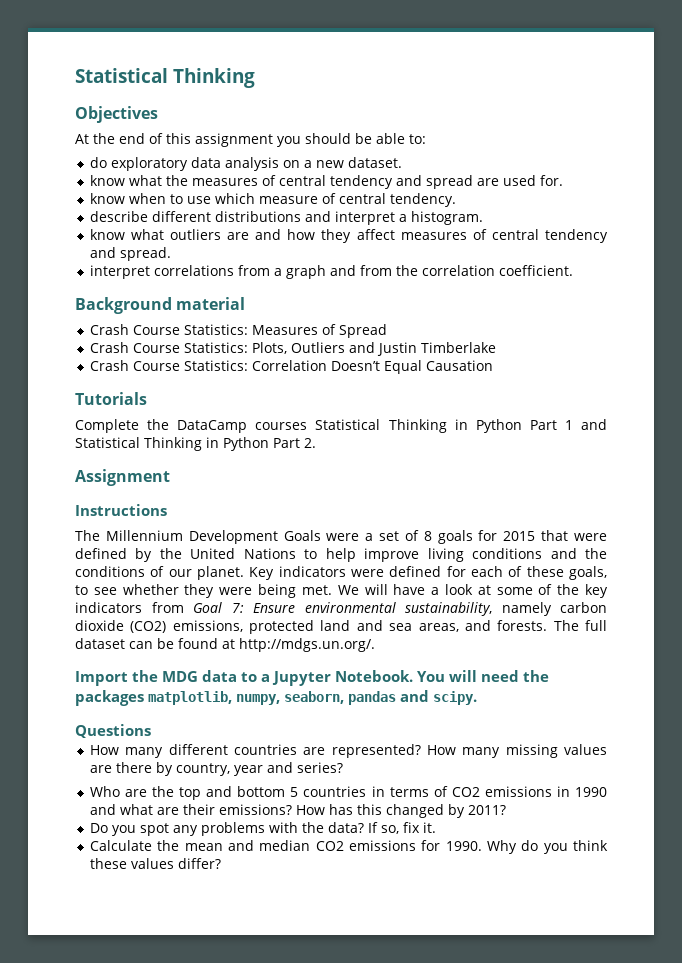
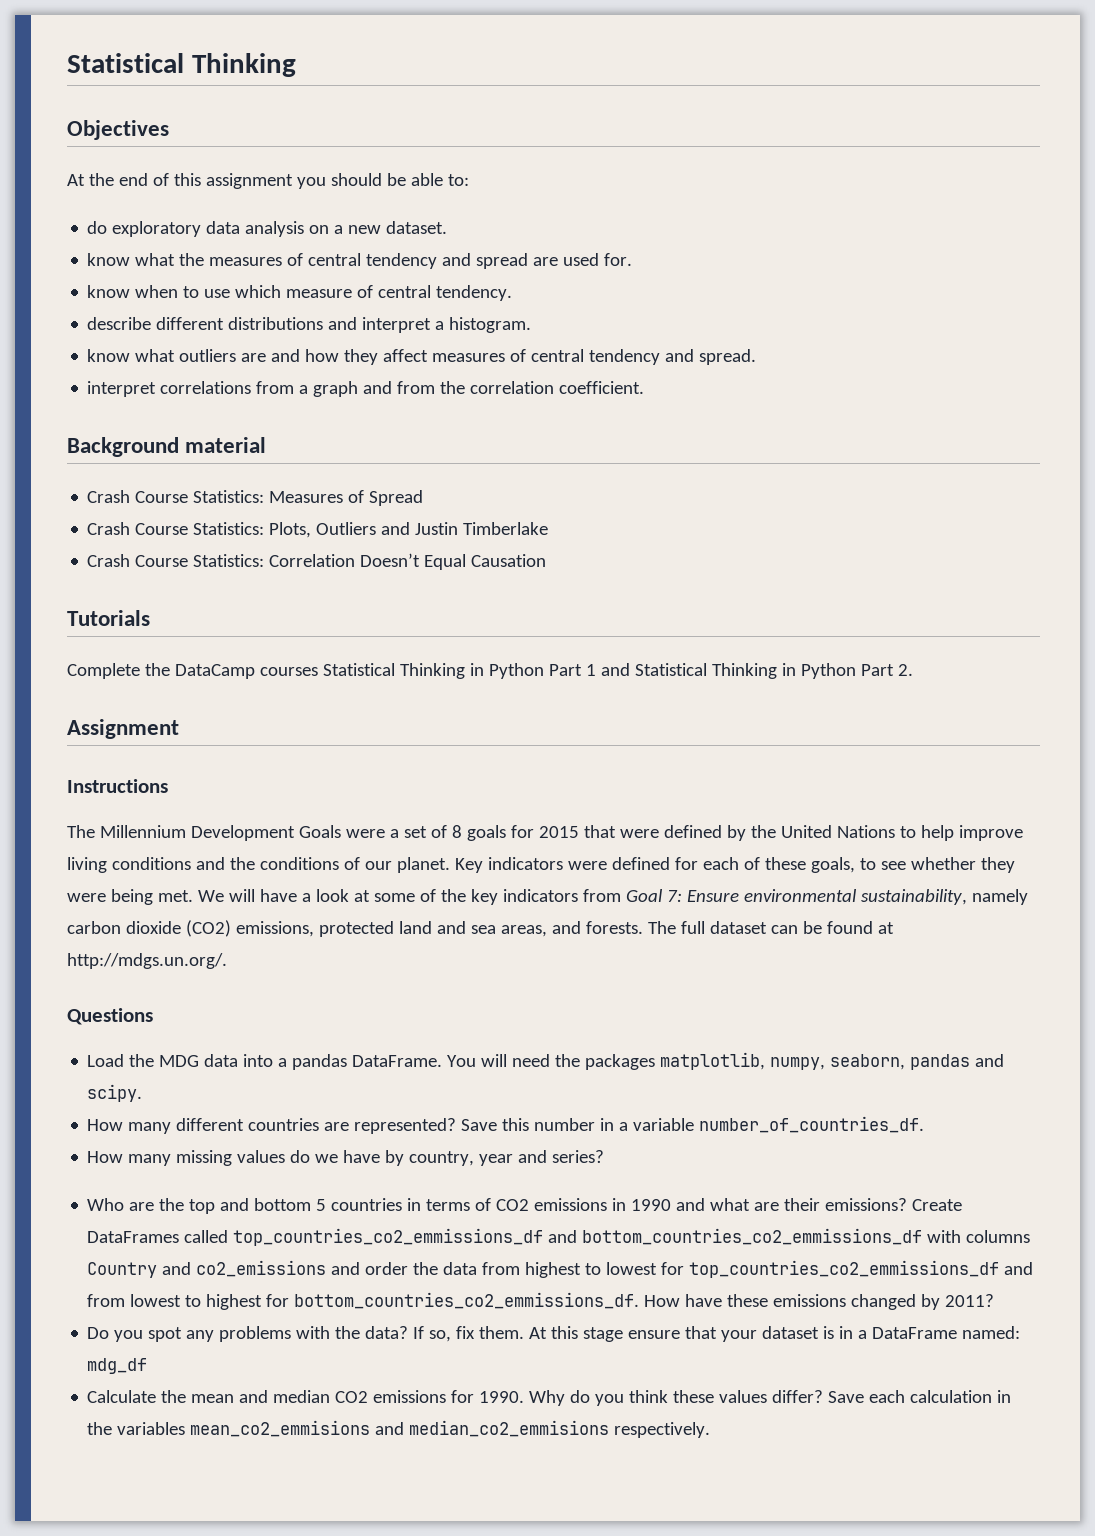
[75,671,128,686] Import -> [67,1008,153,1025] [87,1054,125,1067] Questions // Load
[241,670,413,686] to a Jupyter Notebook. -> [243,1054,443,1070] into a pandas DataFrame.
[75,724,151,738] // Questions -> (143, 1093) none
(421, 751) none -> [461,1116,925,1133] Save this number in a variable number_of_countries_df. //
[89,762,152,773] are there -> [290,1150,381,1163] do we have
[295,804,382,815] How has this -> [912,1199,963,1211] [87,1228,1031,1246] [87,1260,1034,1278] [87,1292,847,1310] Create DataFrames called top_countries_co2_emmissions_df and bottom_countries_co2_emmissions_df with columns Country and co2_emissions and order the data from highest to lowest for top_countries_co2_emmissions_df and from lowest to highest for bottom_countries_co2_emmissions_df. How have these emissions
[422,822,436,833] it. -> [479,1326,1021,1342] [87,1358,148,1374] them. At this stage ensure that your dataset is in a DataFrame named: mdg_df
(221, 863) none -> [828,1390,1012,1403] [87,1420,711,1438] Save each calculation in the variables mean_co2_emmisions and median_co2_emmisions respectively.

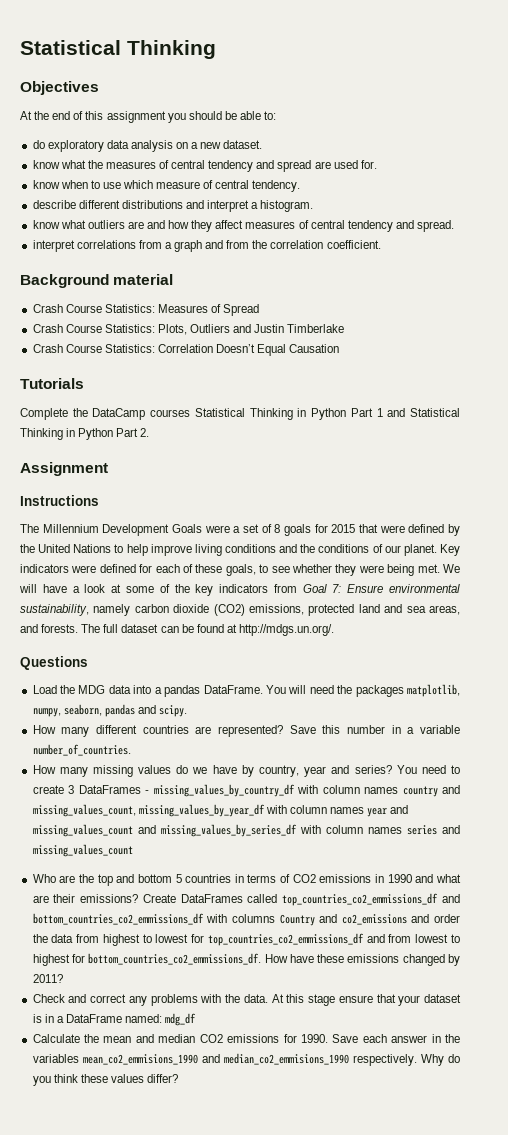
[699,1116,925,1133] number_of_countries_df. -> [32,744,131,756] number_of_countries.
(605, 1156) none -> [396,765,460,774] [32,784,461,797] [32,804,409,817] [32,824,461,837] [32,844,133,857] You need to create 3 DataFrames - missing_values_by_country_df with column names country and missing_values_count, missing_values_by_year_df with column names year and missing_values_count and missing_values_by_series_df with column names series and missing_values_count
[87,1327,183,1342] Do you spot -> [32,994,127,1003] Check and correct
[365,1326,525,1342] data? If so, fix them. -> [243,994,268,1003] data.
(525, 1397) none -> [332,1034,460,1043] [32,1053,417,1066] Save each answer in the variables mean_co2_emmisions_1990 and median_co2_emmisions_1990 respectively.
[828,1390,1012,1403] [87,1420,711,1438] Save each calculation in the variables mean_co2_emmisions and median_co2_emmisions respectively. -> (179, 1078) none

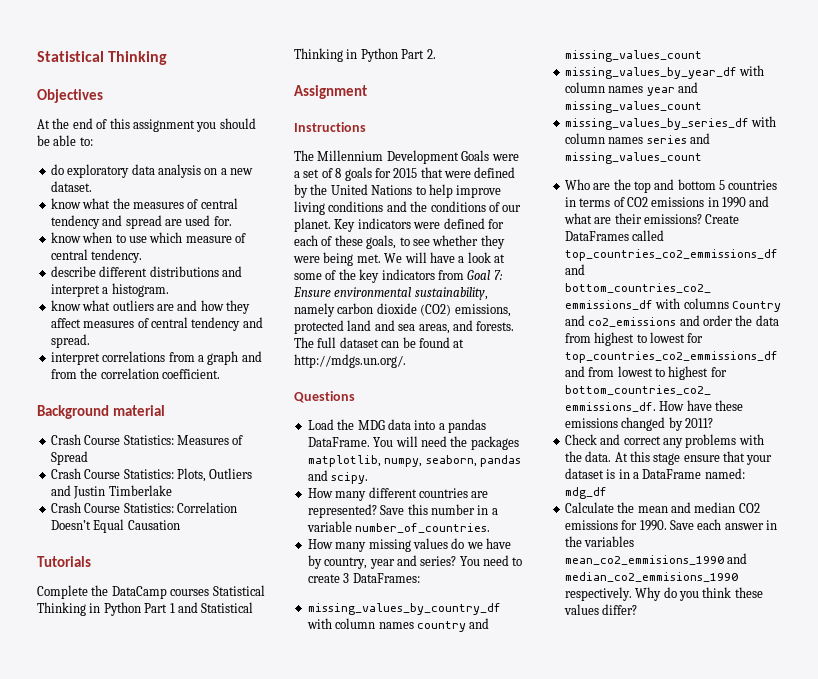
[78,785,150,794] DataFrames - -> [352,573,420,583] DataFrames: //
[32,804,136,817] missing_values_count, -> [564,50,702,62] missing_values_count //
[137,825,156,834] and -> (702, 107) //

